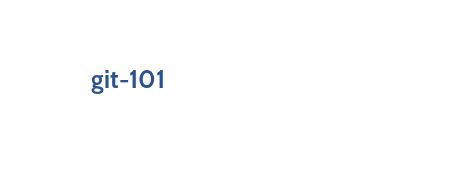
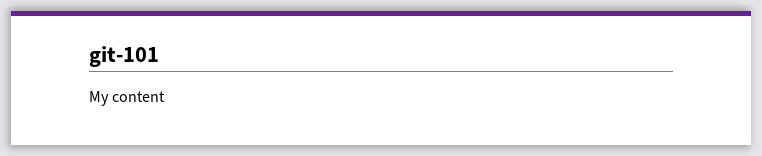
(165, 82) none -> [89,91,166,106] // My content

